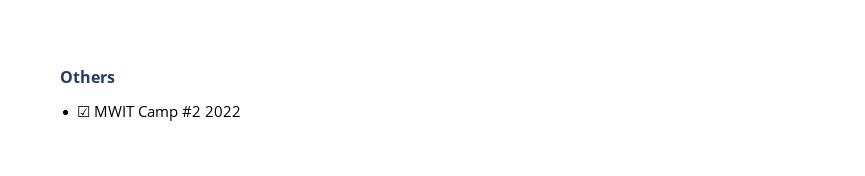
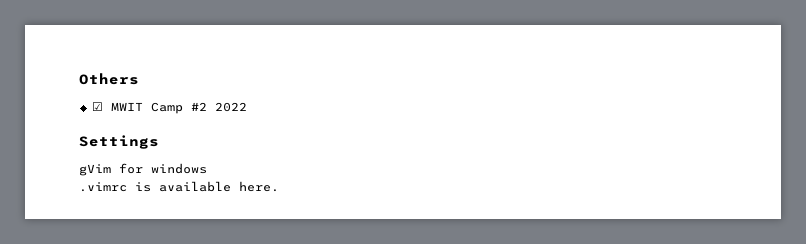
(241, 111) none -> [79,135,159,149] [79,163,207,176] [79,181,279,192] // Settings // gVim for windows // .vimrc is available here.

